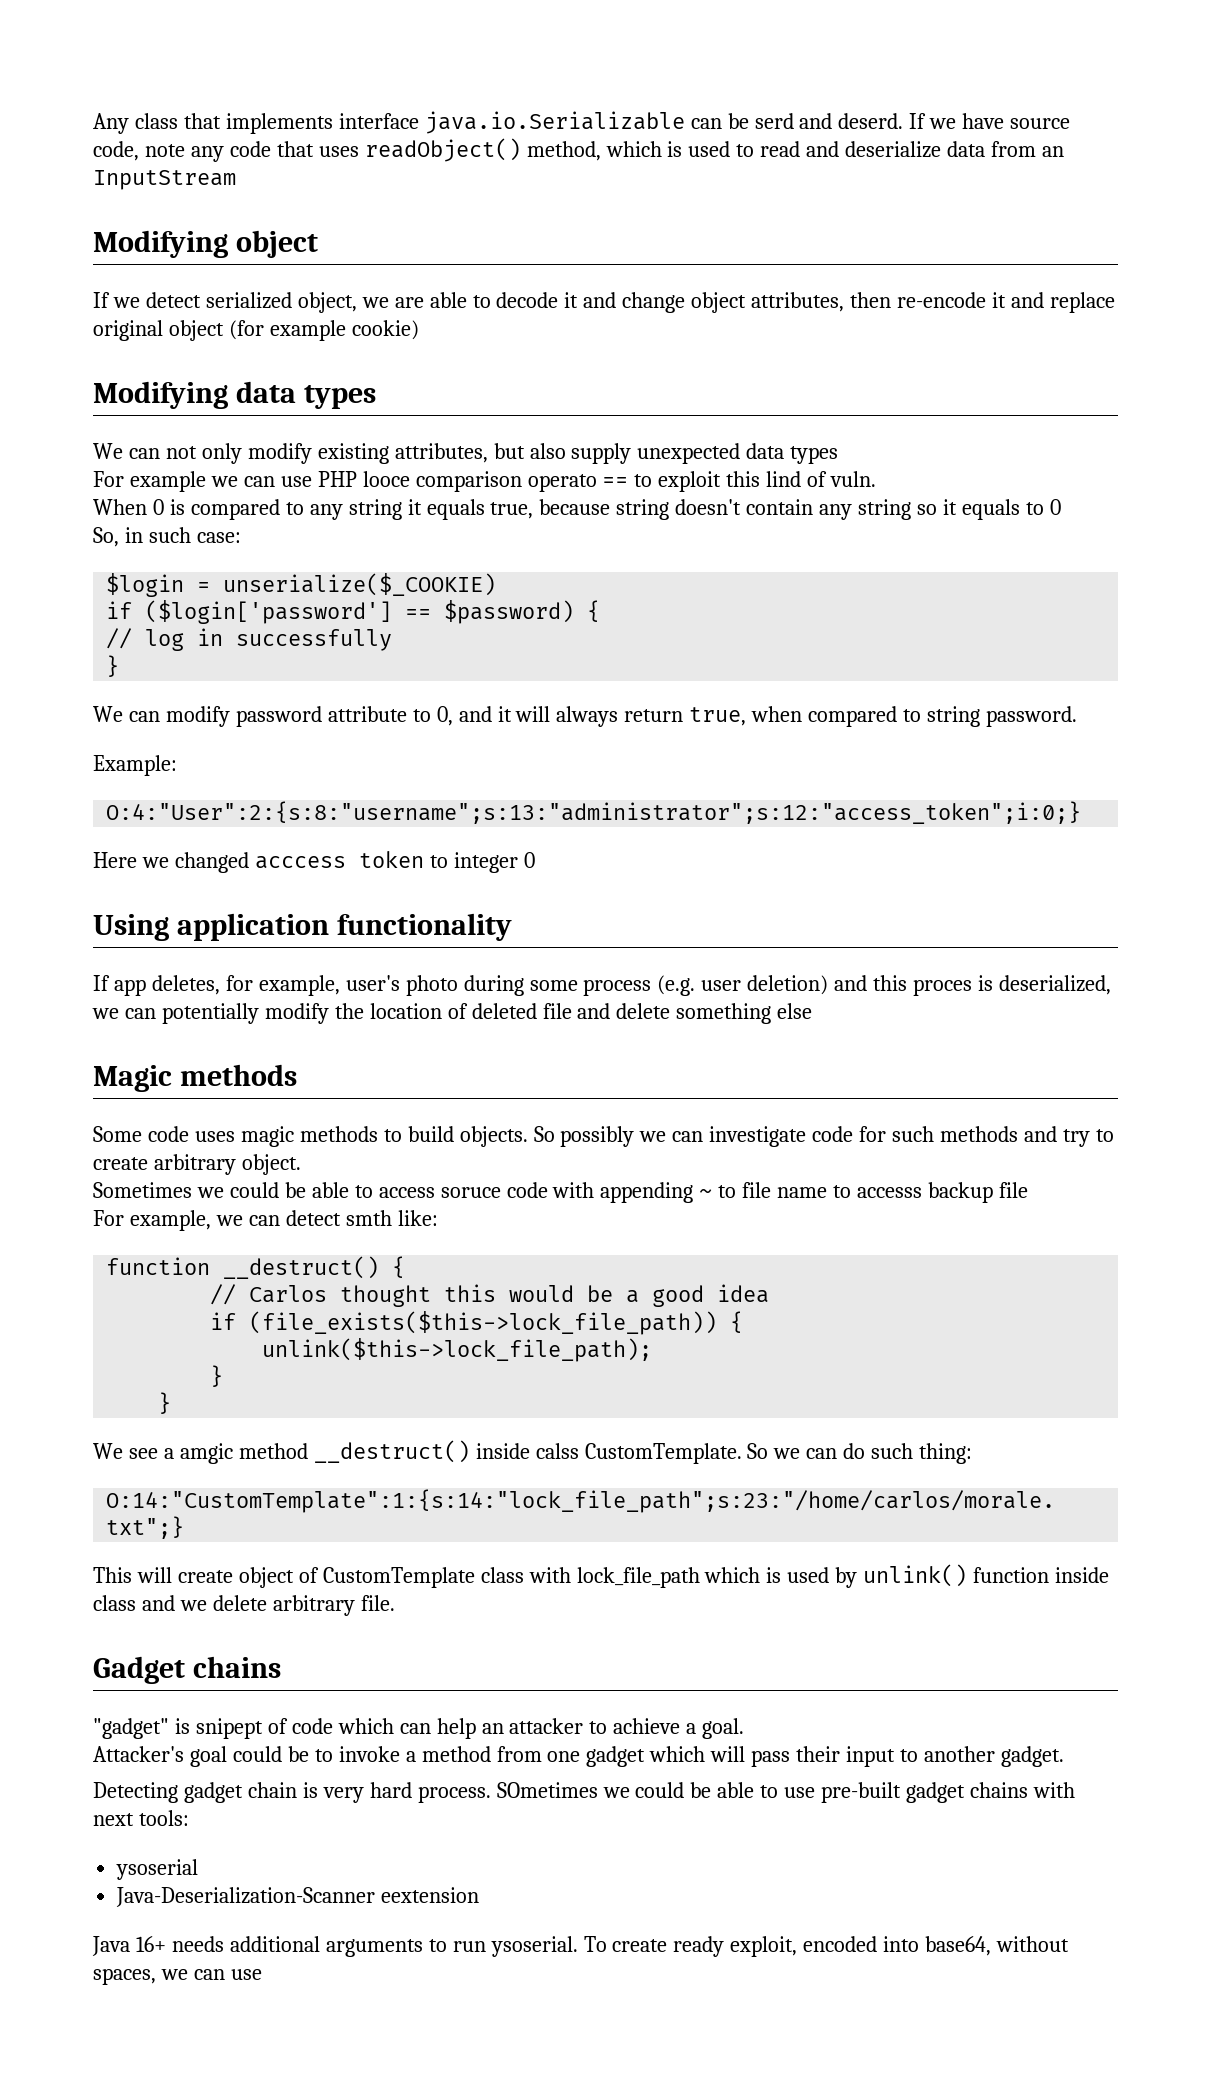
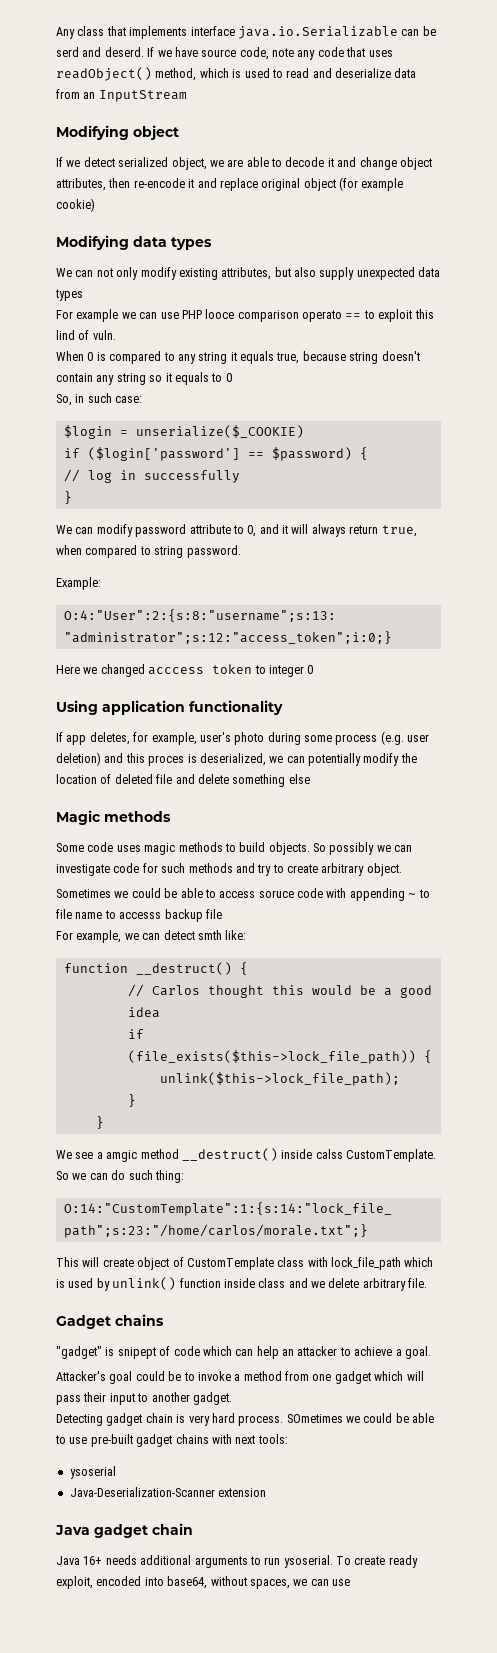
[381,1887,480,1903] eextension -> [218,1488,267,1497] [55,1523,193,1538] extension // Java gadget chain

